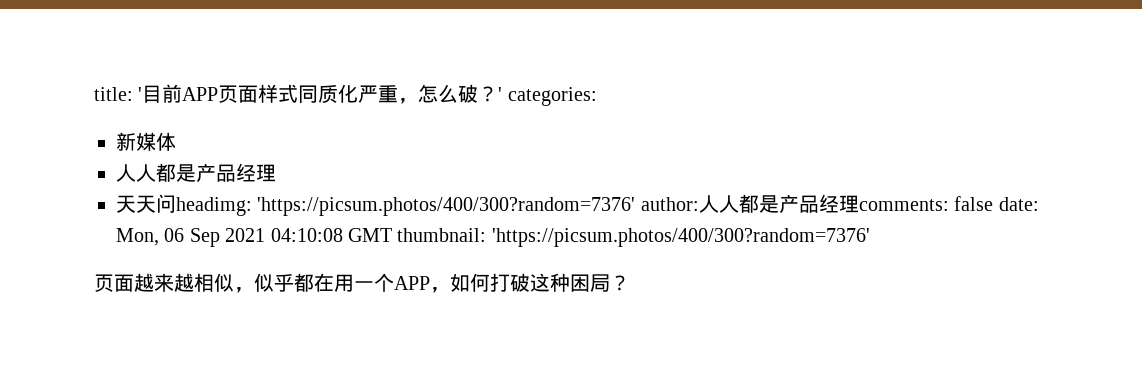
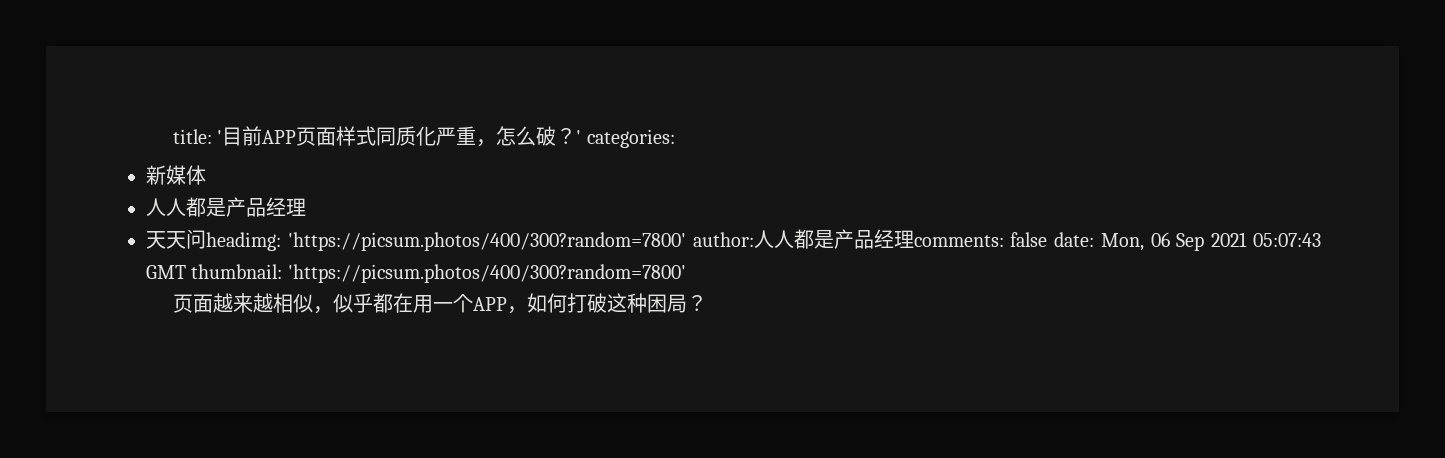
[257,197,636,216] 'https://picsum.photos/400/300?random=7376' -> [287,232,686,251] 'https://picsum.photos/400/300?random=7800'
[270,228,343,242] 04:10:08 -> [1253,233,1322,247] 05:07:43
[491,228,870,247] 'https://picsum.photos/400/300?random=7376' -> [287,264,686,283] 'https://picsum.photos/400/300?random=7800'

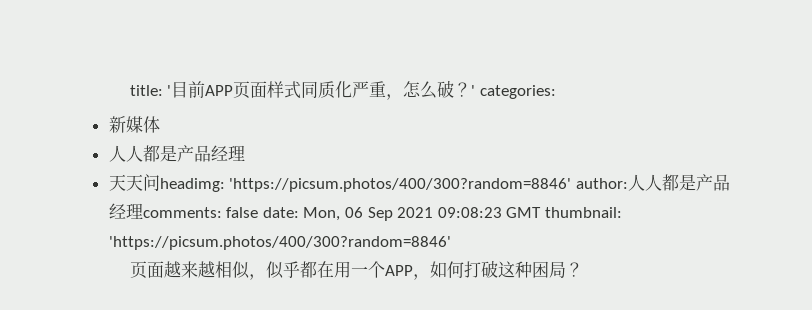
[287,232,686,251] 'https://picsum.photos/400/300?random=7800' -> [229,178,572,192] 'https://picsum.photos/400/300?random=8846'
[1253,233,1322,247] 05:07:43 -> [437,207,502,218] 09:08:23
[287,264,686,283] 'https://picsum.photos/400/300?random=7800' -> [108,236,451,250] 'https://picsum.photos/400/300?random=8846'

